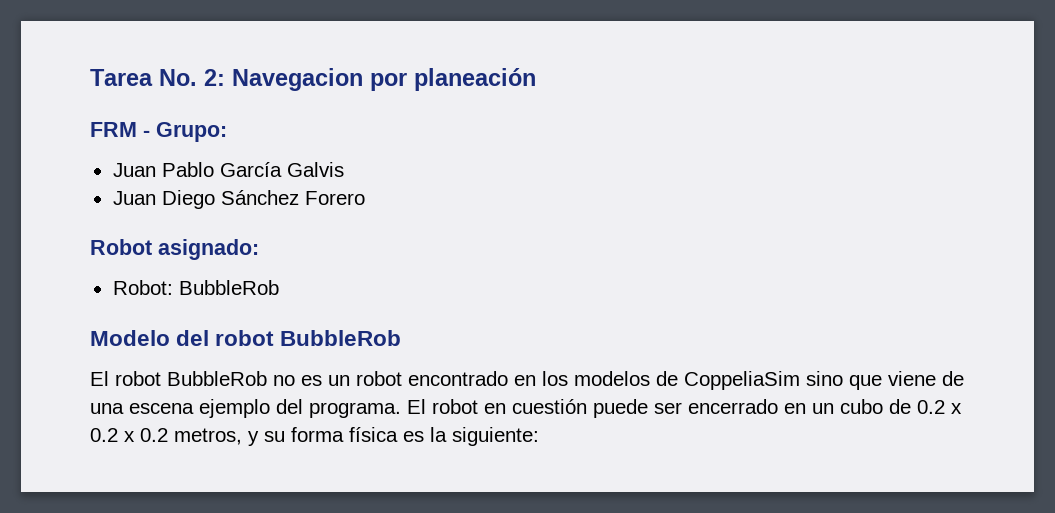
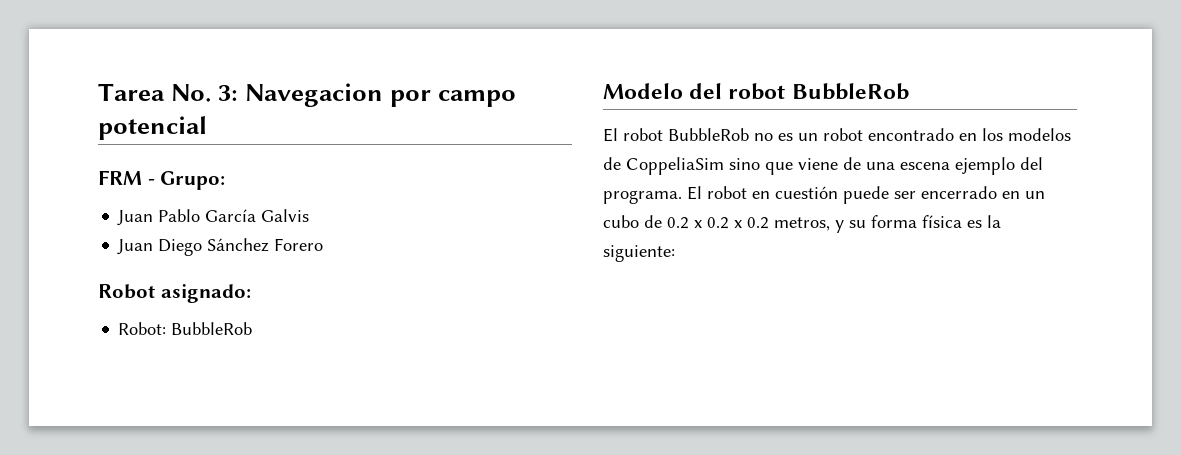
[204,69,225,86] 2: -> [218,85,239,101] 3:
[414,68,536,91] planeación -> [438,90,517,107] [98,116,207,140] campo potencial

